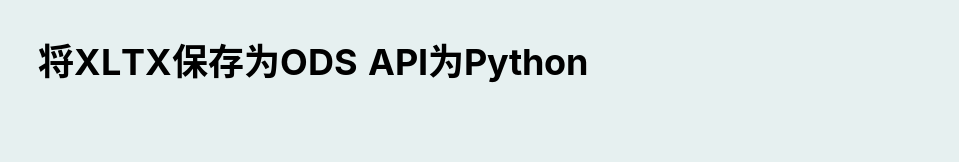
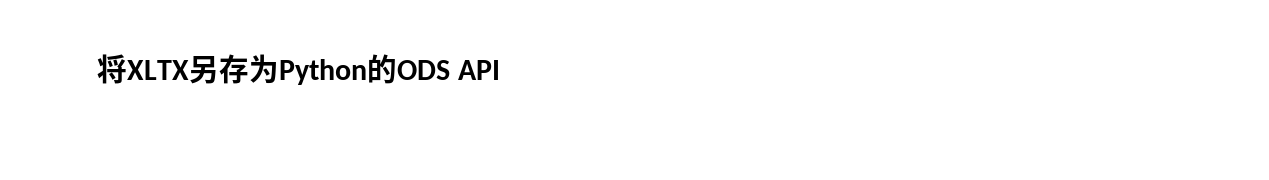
[172,43,280,79] 保存为 -> [189,54,397,85] 另存为Python的
[427,43,588,83] 为Python -> (500, 70) none

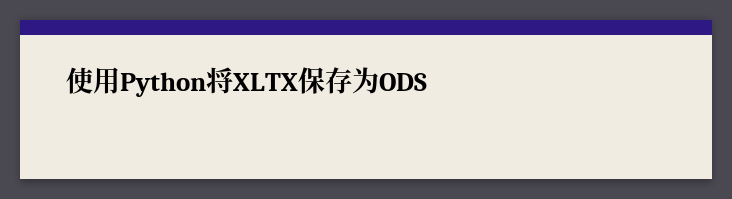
[97,54,500,85] 将XLTX另存为Python的ODS API -> [66,67,427,97] 使用Python将XLTX保存为ODS

